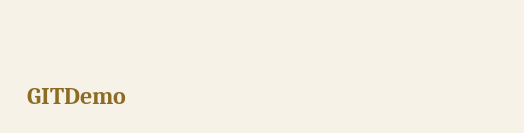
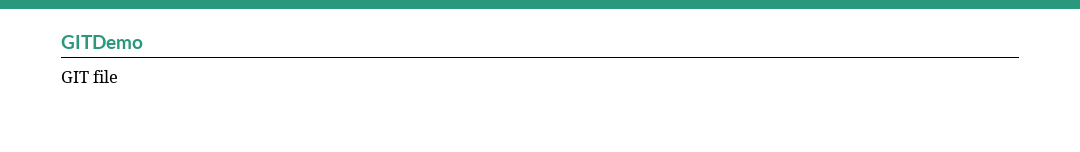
(126, 96) none -> [61,70,119,83] // GIT file

